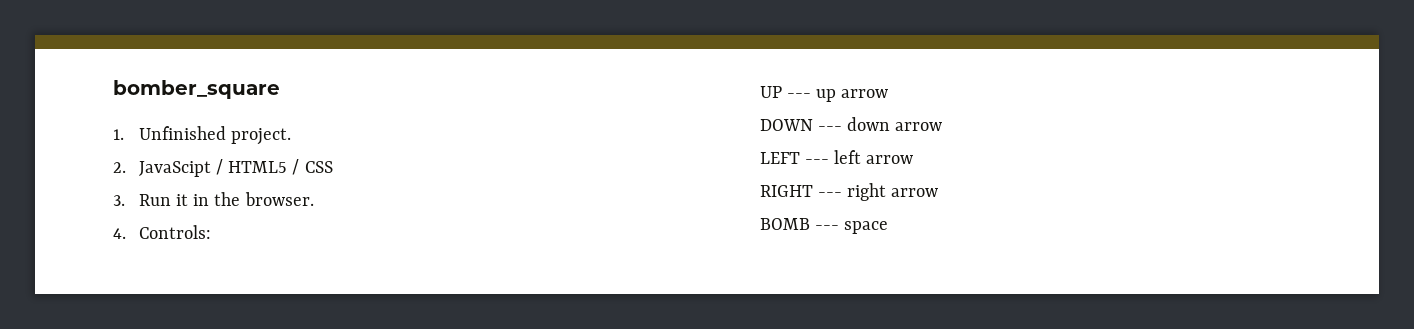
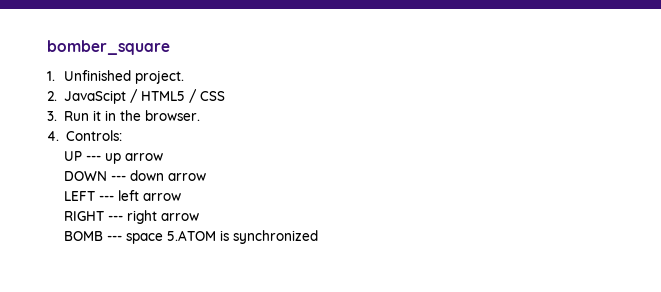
(889, 227) none -> [167,230,319,244] 5.ATOM is synchronized

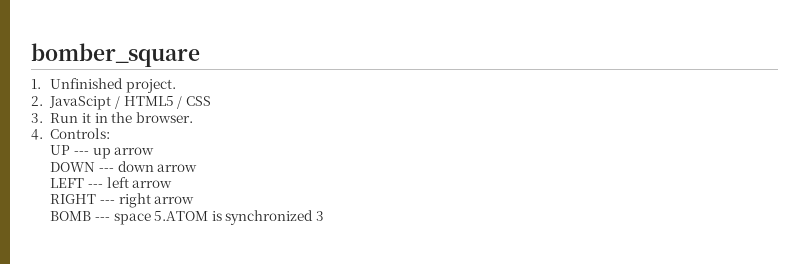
(319, 237) none -> [316,211,325,221] 3

